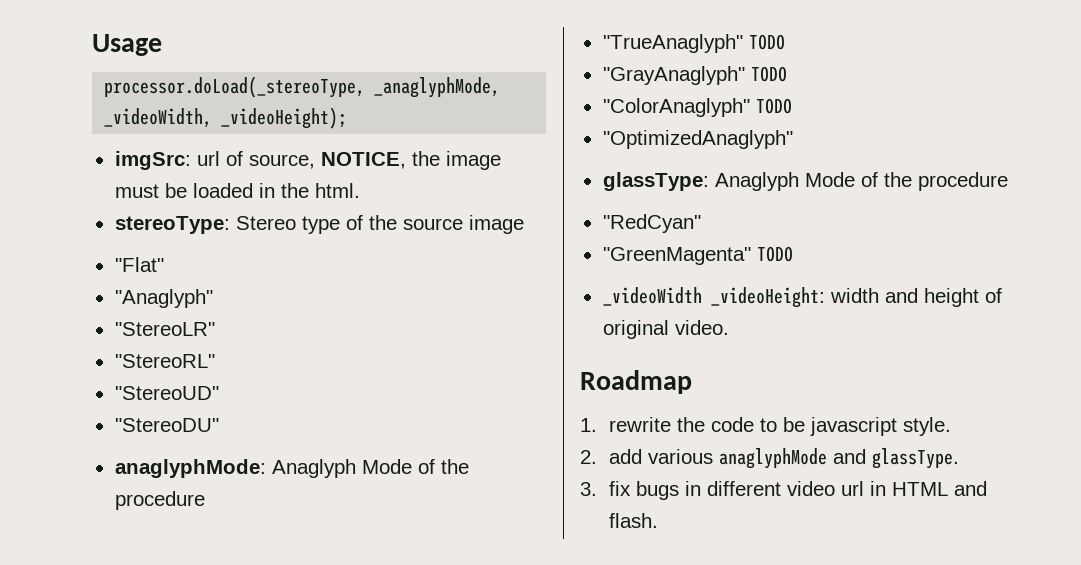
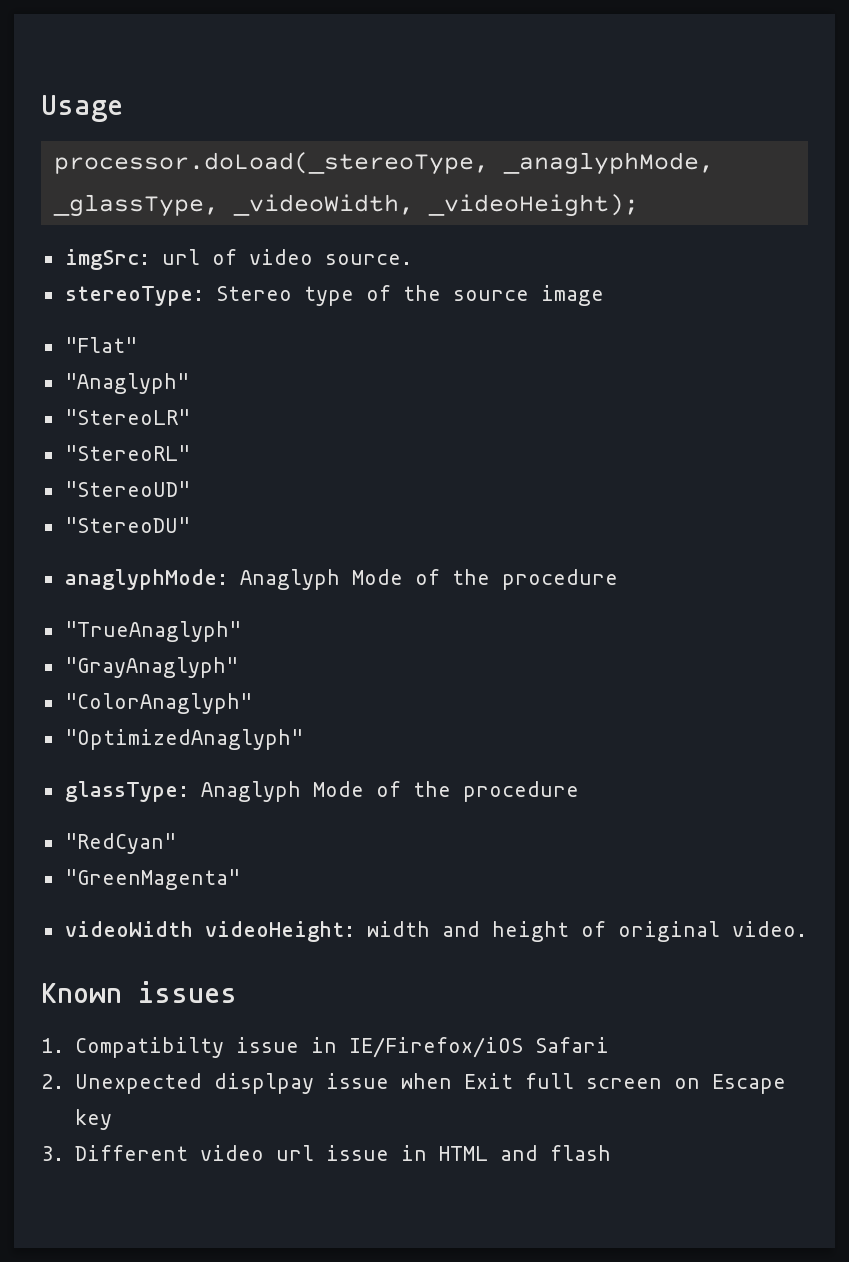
(501, 87) none -> [52,194,219,217] _glassType,
[248,151,501,170] [114,183,360,198] source, NOTICE, the image must be loaded in the html. -> [248,249,412,265] video source.
[748,34,785,50] TODO -> (241, 631) none
[750,66,787,82] TODO -> (238, 667) none
[755,98,792,114] TODO -> (252, 703) none
[756,246,793,262] [602,287,825,308] TODO // _videoWidth _videoHeight: -> [64,921,355,942] // videoWidth videoHeight:
[580,370,692,394] Roadmap -> [41,981,237,1003] Known issues
[609,417,952,436] [580,448,960,469] [580,481,782,500] rewrite the code to be javascript style. // 2. add various anaglyphMode and glassType. // 3. fix bugs in different -> [74,1037,609,1058] [41,1073,786,1094] [74,1109,112,1130] [41,1145,188,1161] Compatibilty issue in IE/Firefox/iOS Safari // 2. Unexpected displpay issue when Exit full screen on Escape key // 3. Different
(865, 488) none -> [325,1145,389,1161] issue
[609,513,659,528] flash. -> [549,1145,611,1161] flash

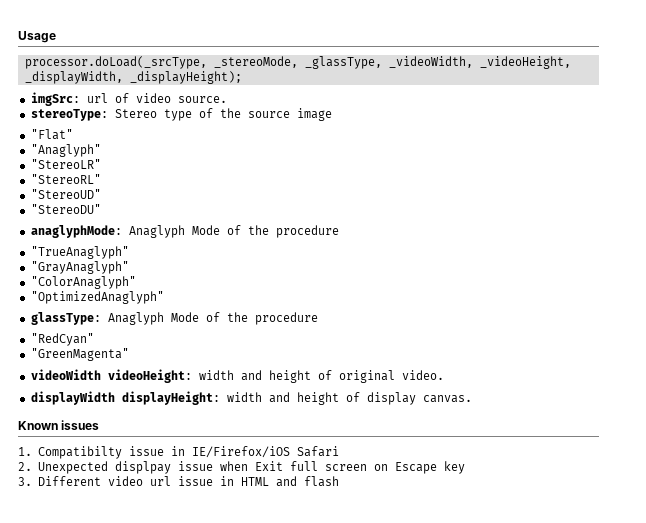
[53,152,714,175] [52,194,639,217] processor.doLoad(_stereoType, _anaglyphMode, _glassType, _videoWidth, _videoHeight); -> [24,56,571,69] [24,71,242,84] processor.doLoad(_srcType, _stereoMode, _glassType, _videoWidth, _videoHeight, _displayWidth, _displayHeight);
(807, 929) none -> [30,391,472,405] // displayWidth displayHeight: width and height of display canvas.

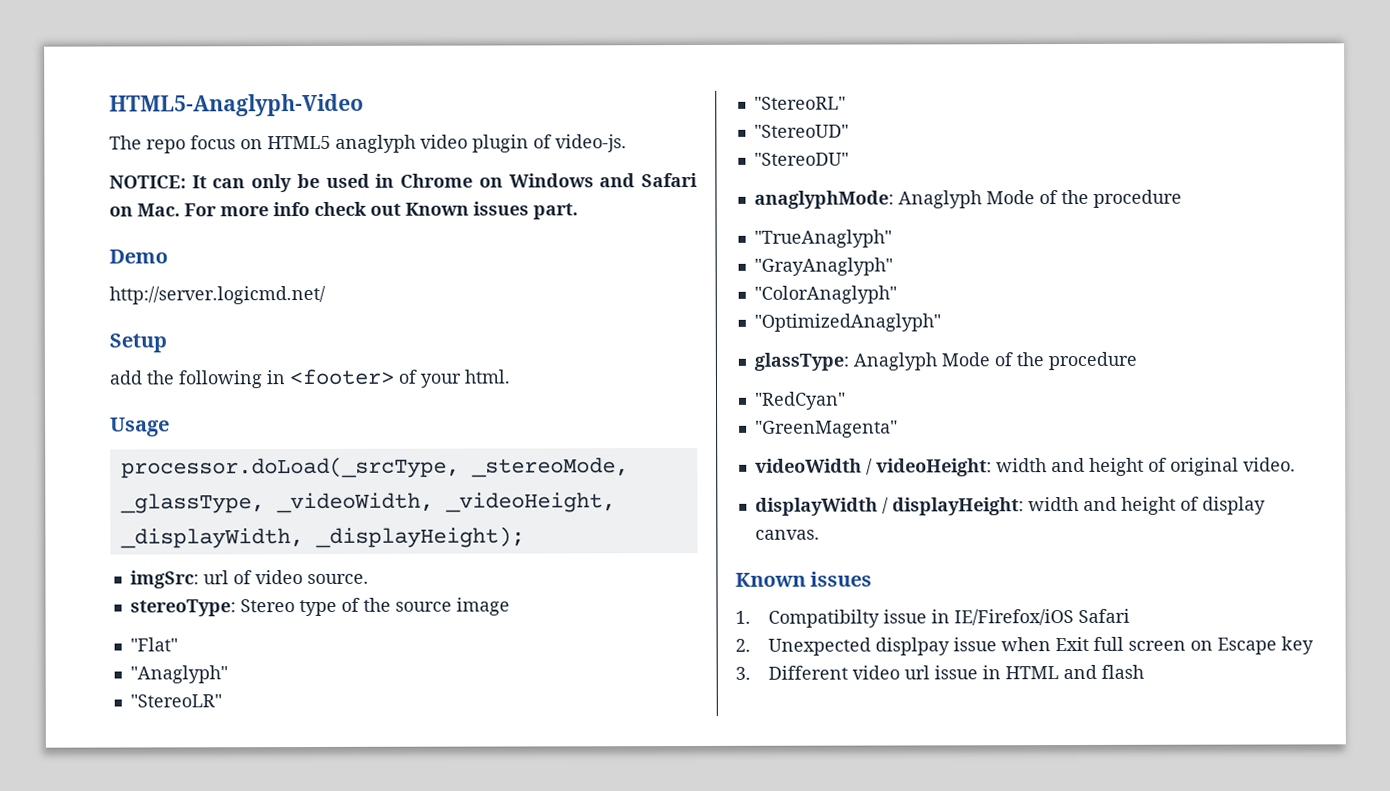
(18, 37) none -> [109,93,364,117] [109,134,627,154] [109,172,699,193] [109,201,578,220] [109,249,168,264] [109,285,326,305] [109,333,167,353] [109,368,510,389] HTML5-Anaglyph-Video // The repo focus on HTML5 anaglyph video plugin of video-js. // NOTICE: It can only be used in Chrome on Windows and Safari on Mac. For more info check out Known issues part. // Demo // http://server.logicmd.net/ // Setup // add the following in <footer> of your html. //
(101, 374) none -> [865,458,873,475] /
(115, 398) none -> [881,497,889,514] /

